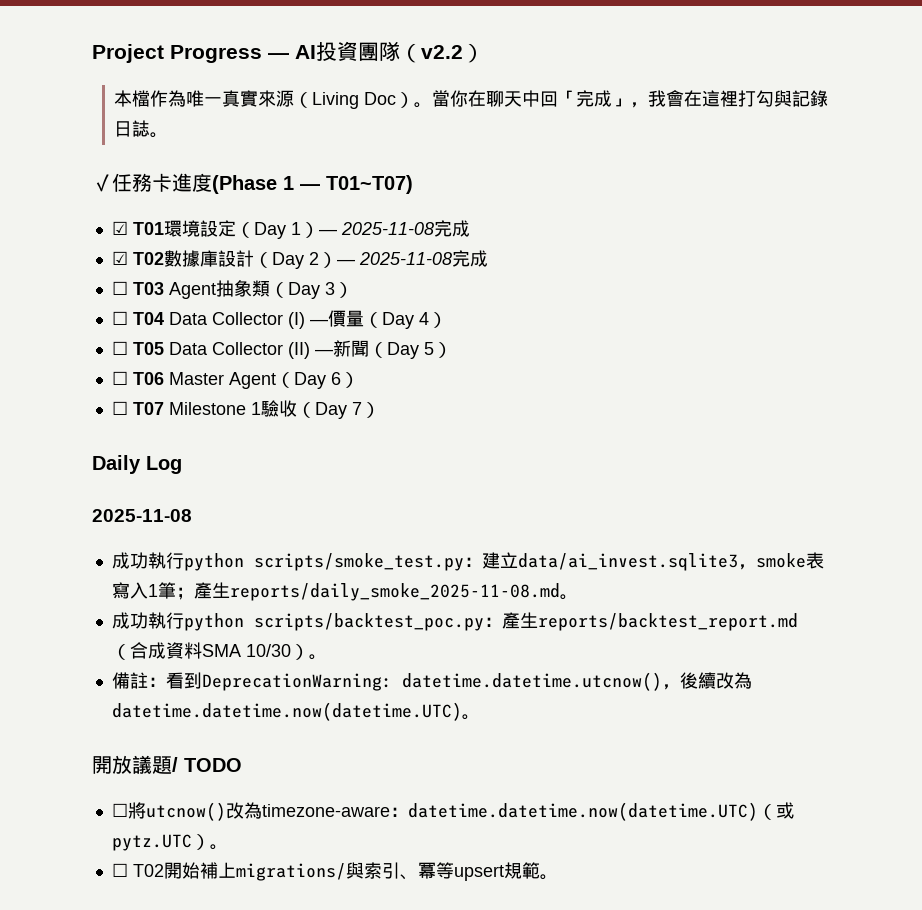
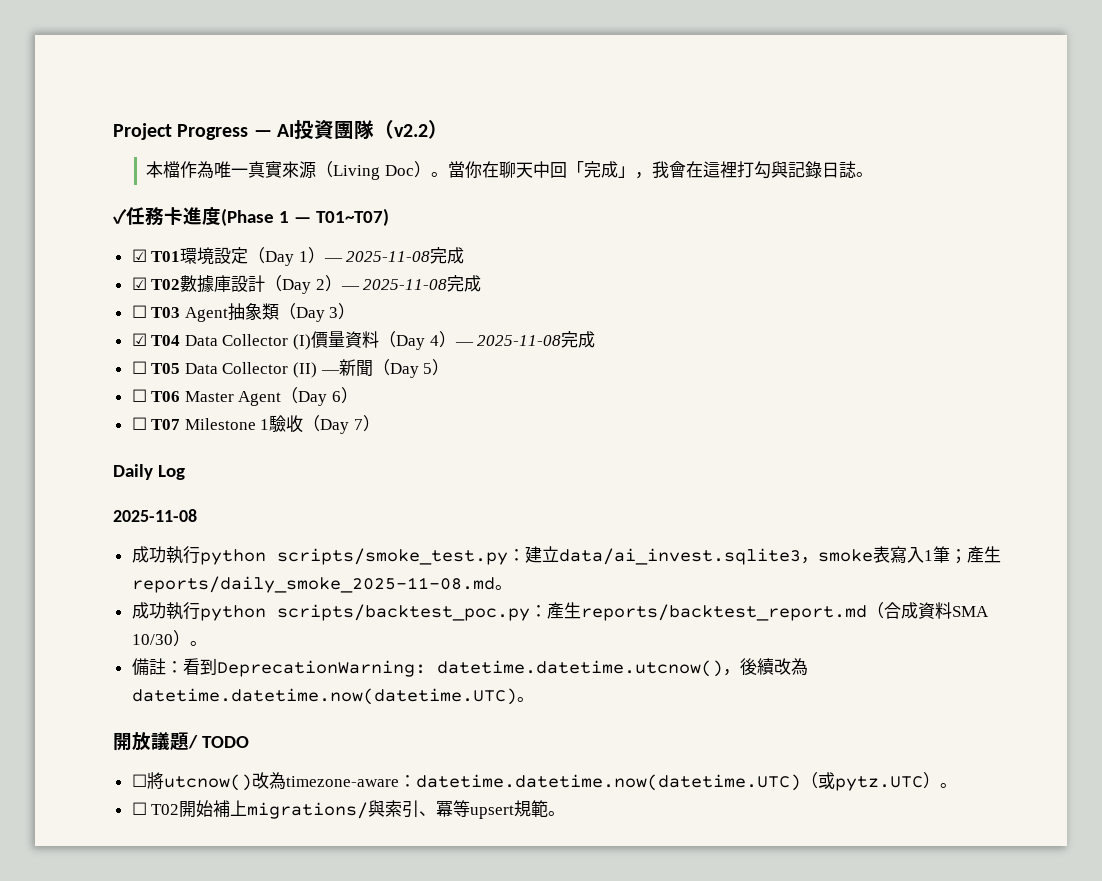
[111,311,128,325] ☐ -> [131,333,147,346] ☑
[309,310,364,327] —價量 -> [311,331,380,348] 價量資料
(447, 320) none -> [454,331,596,348] — 2025-11-08完成

